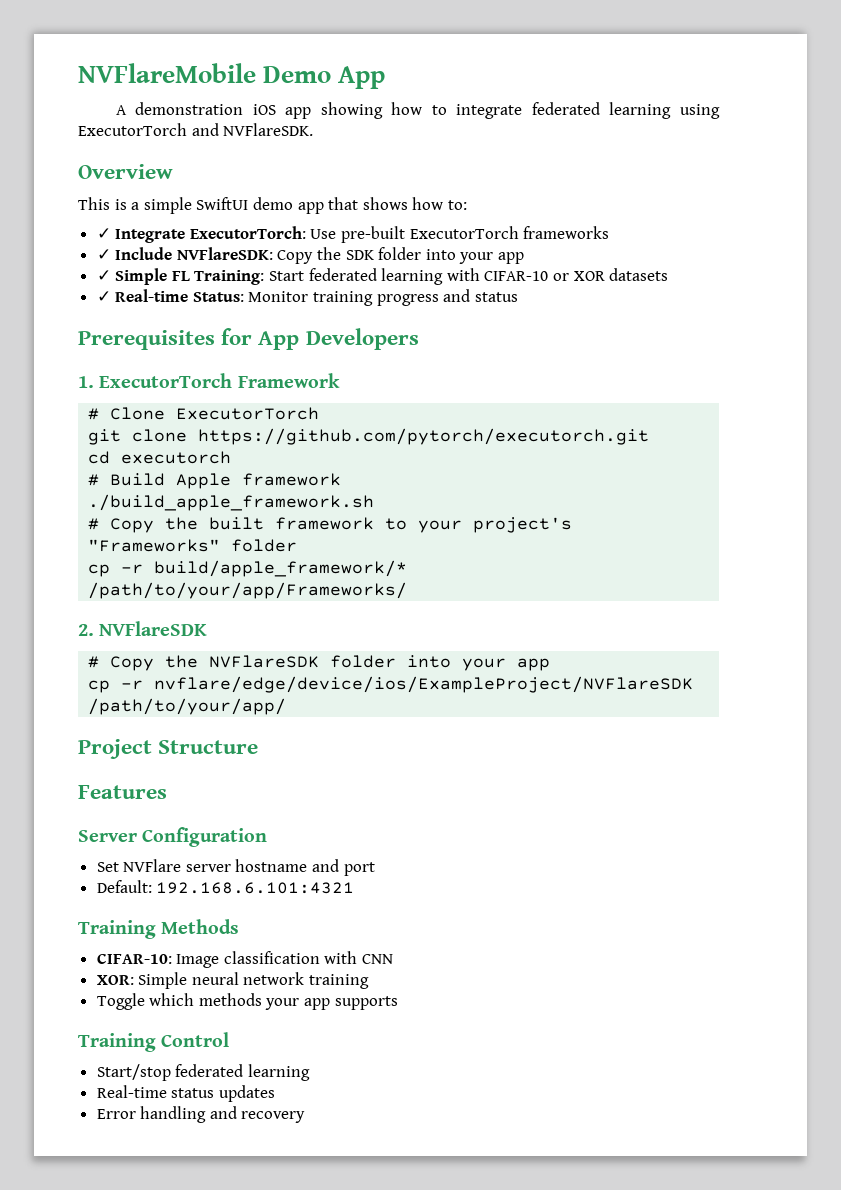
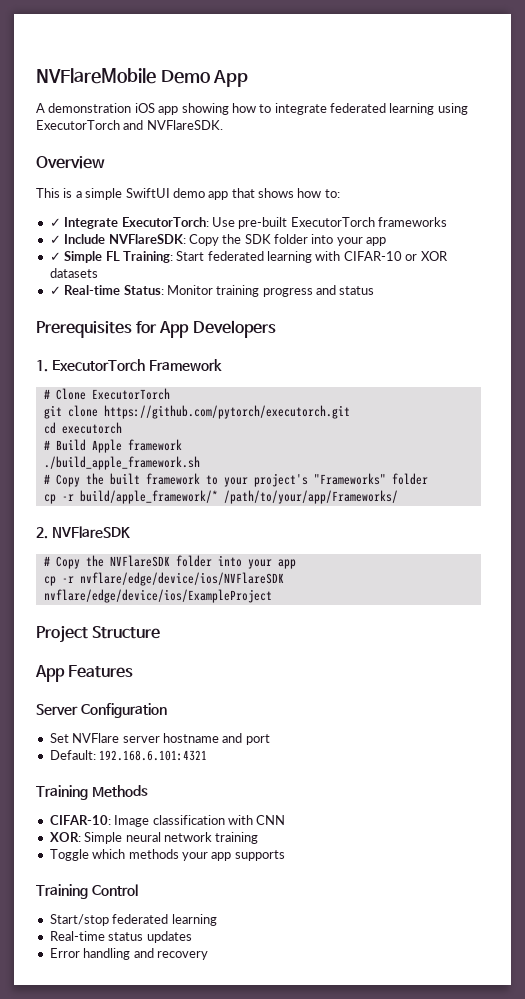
[154,676,694,693] [88,698,287,715] nvflare/edge/device/ios/ExampleProject/NVFlareSDK /path/to/your/app/ -> [79,572,284,586] [43,589,272,603] nvflare/edge/device/ios/NVFlareSDK nvflare/edge/device/ios/ExampleProject
(259, 747) none -> [35,665,65,682] App

